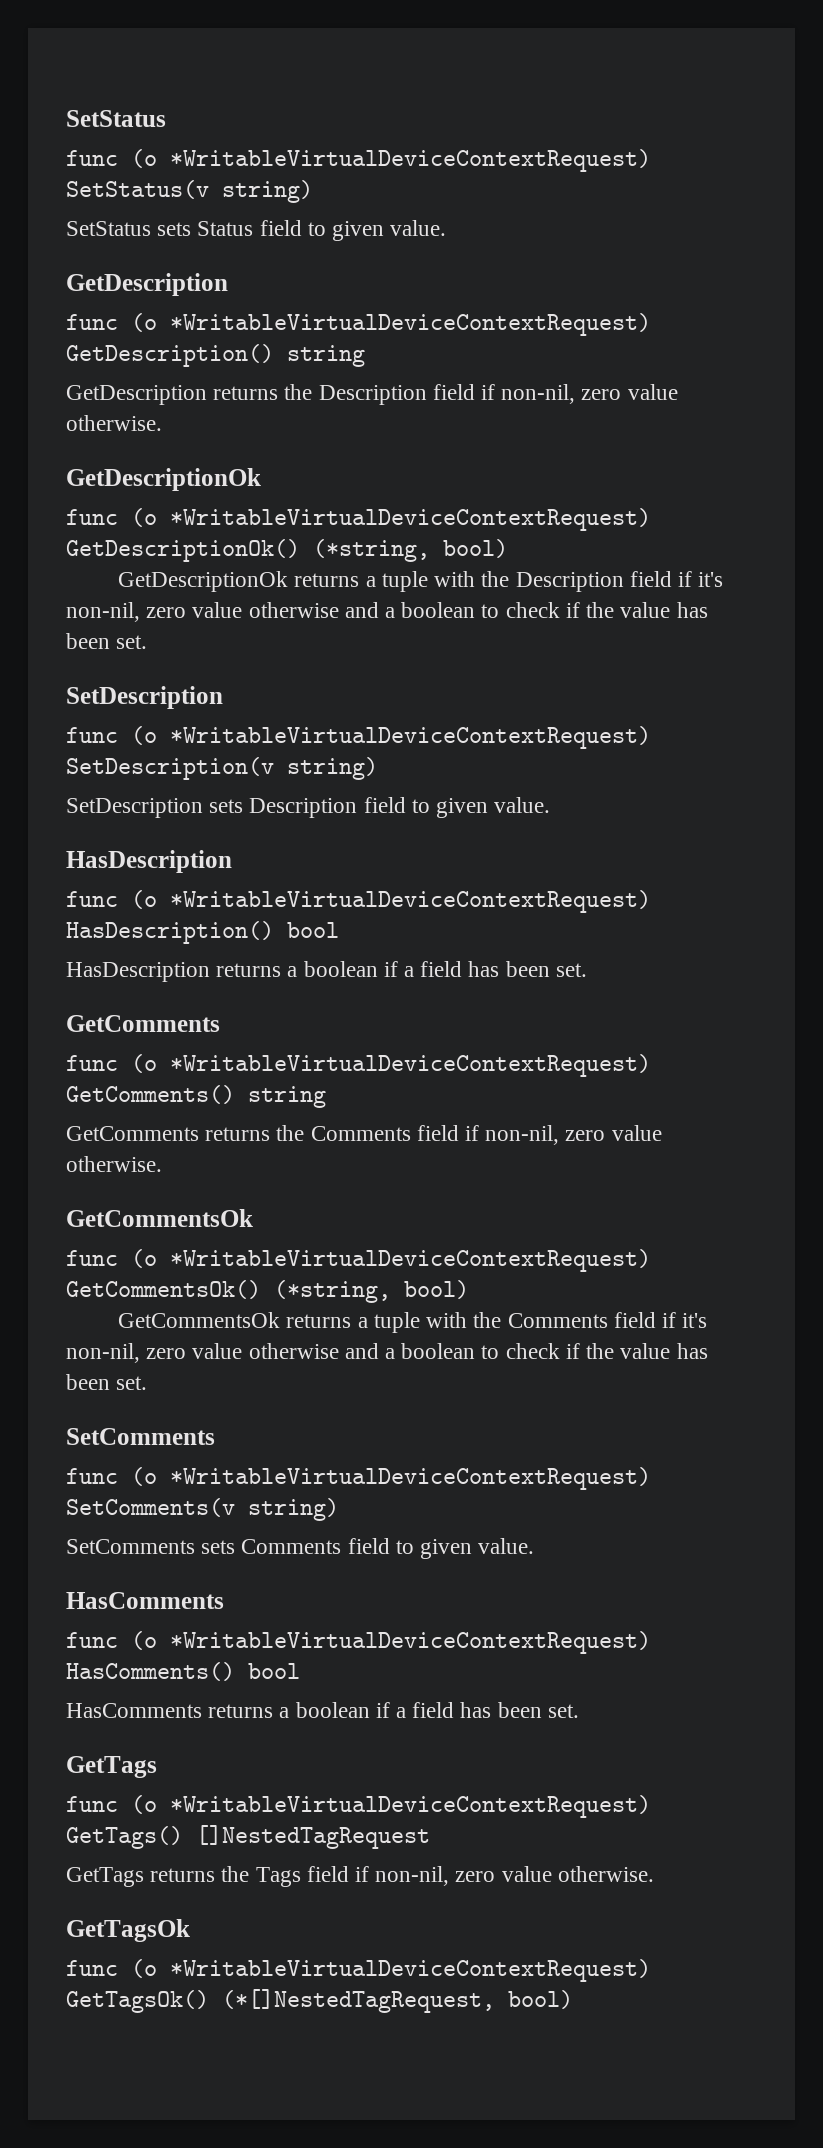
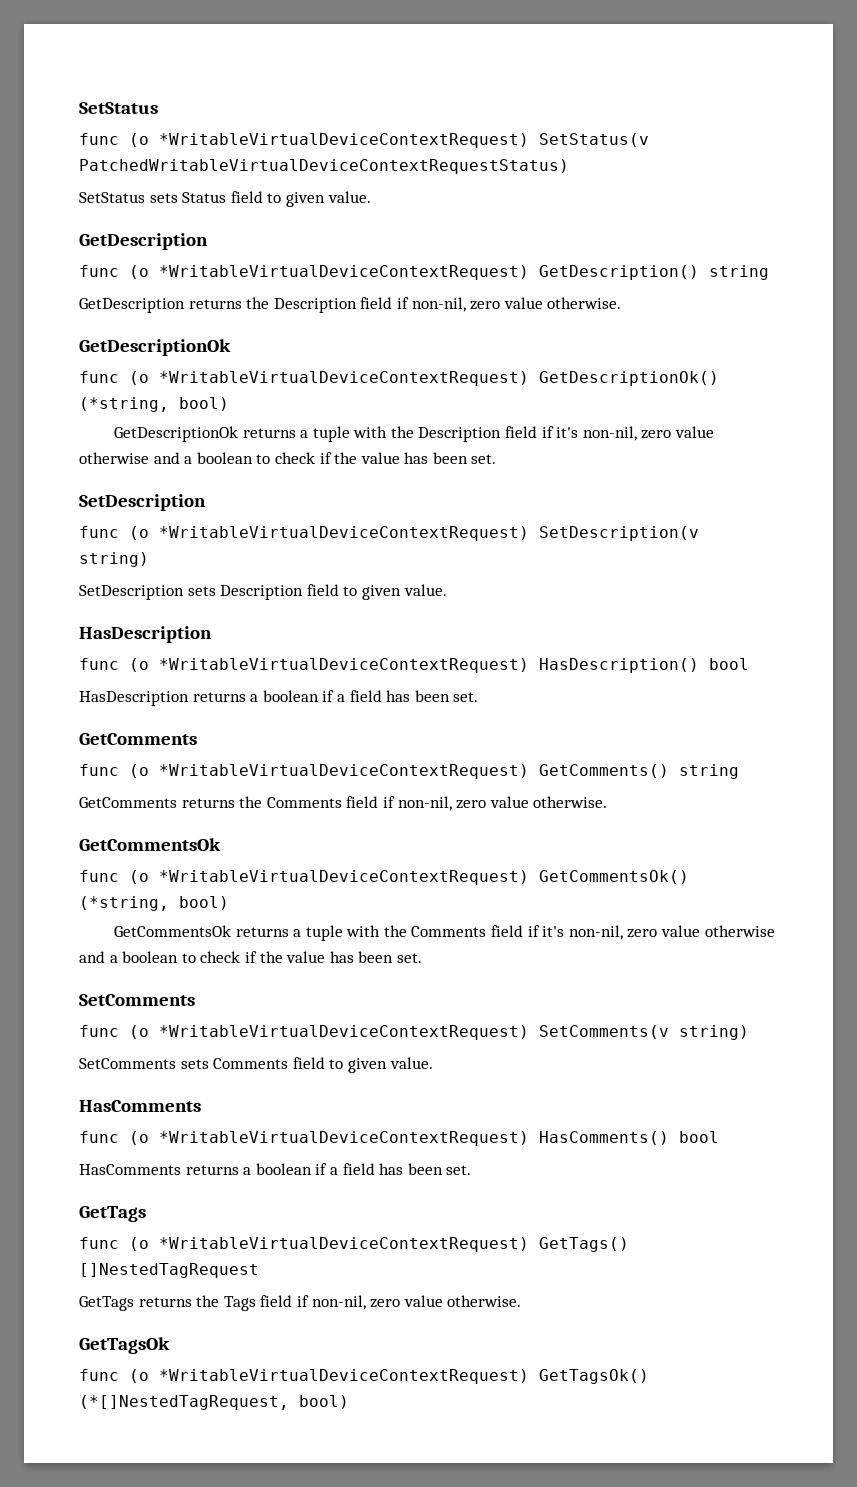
[222,180,313,203] string) -> [79,159,569,174] PatchedWritableVirtualDeviceContextRequestStatus)

